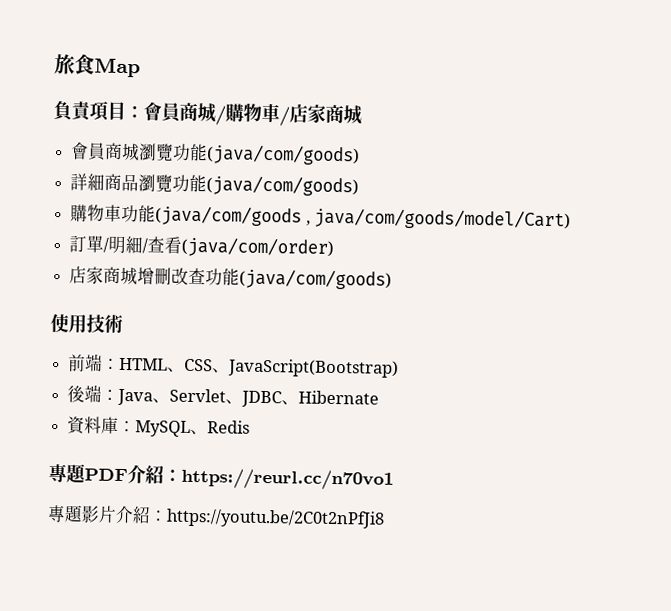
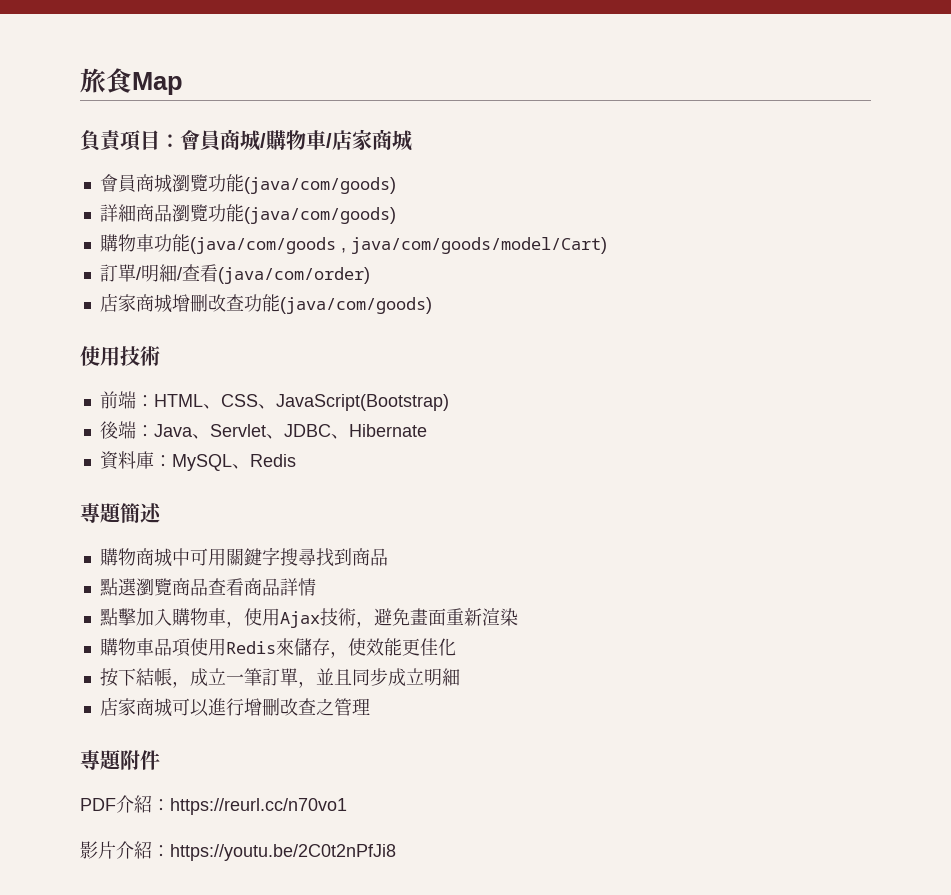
(87, 474) none -> [120,503,162,523] [99,547,388,567] [99,578,316,596] [99,608,518,628] [99,638,456,658] [99,668,460,688] [99,697,370,717] [80,750,160,770] 簡述 // 購物商城中可用關鍵字搜尋找到商品 // 點選瀏覽商品查看商品詳情 // 點擊加入購物車，使用Ajax技術，避免畫面重新渲染 // 購物車品項使用Redis來儲存，使效能更佳化 // 按下結帳，成立一筆訂單，並且同步成立明細 // 店家商城可以進行增刪改查之管理 // 專題附件 //
[47,504,83,523] 專題 -> (347, 806) none

